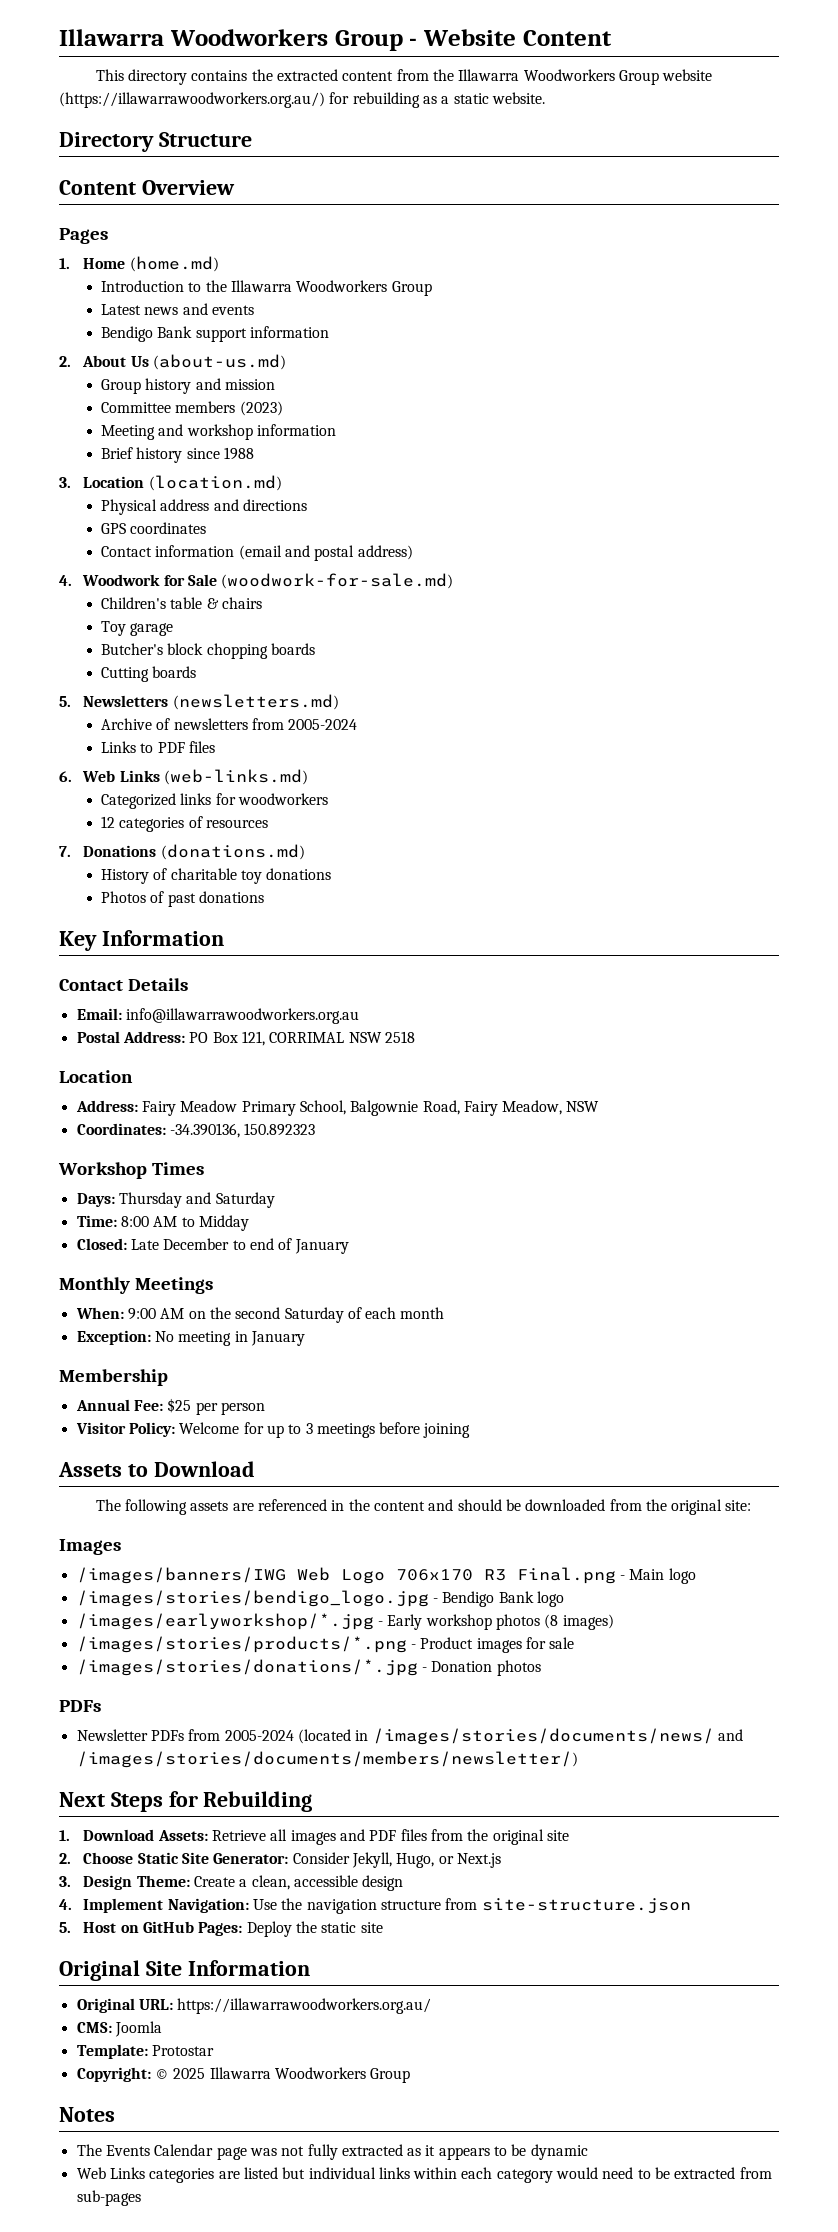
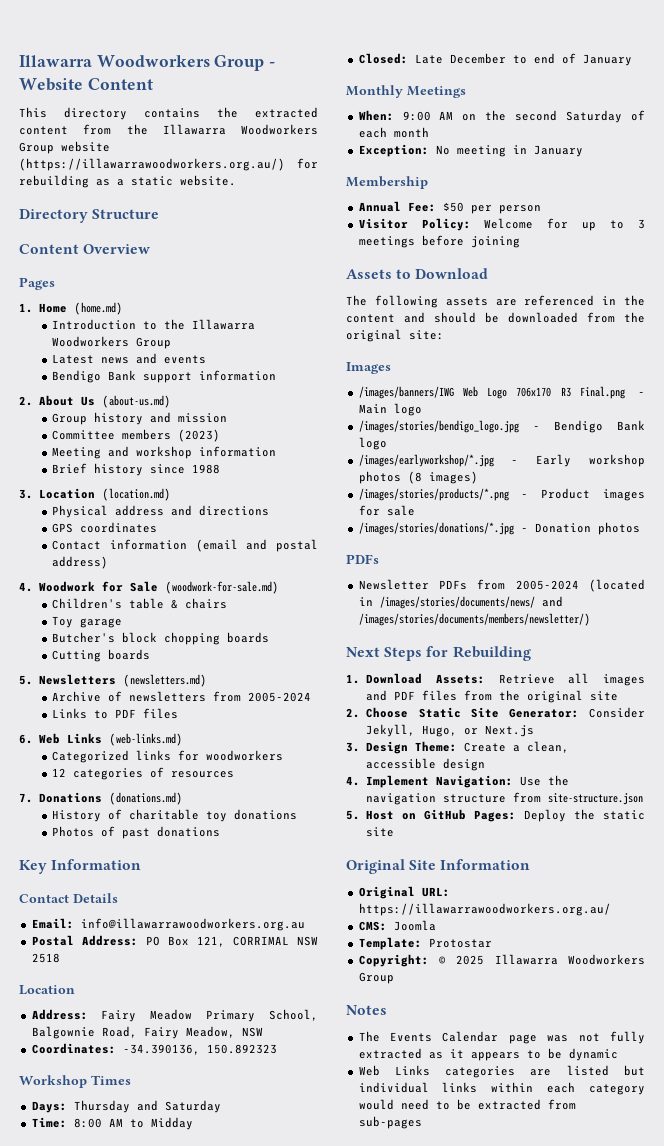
[167,1398,192,1413] $25 -> [442,202,464,212] $50

